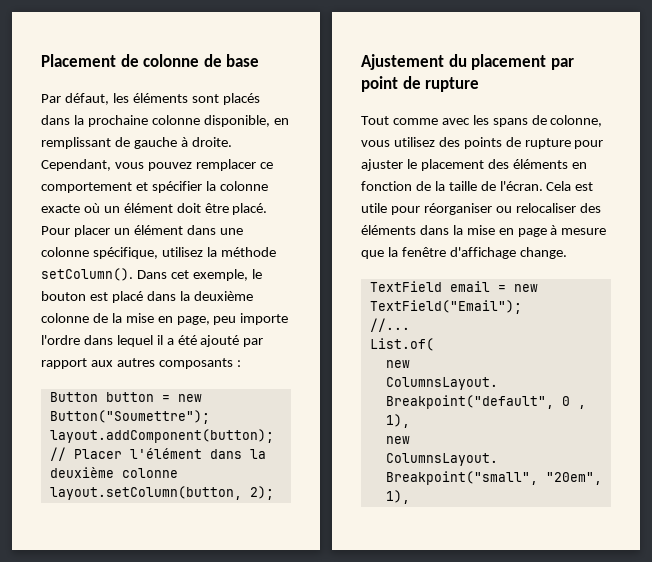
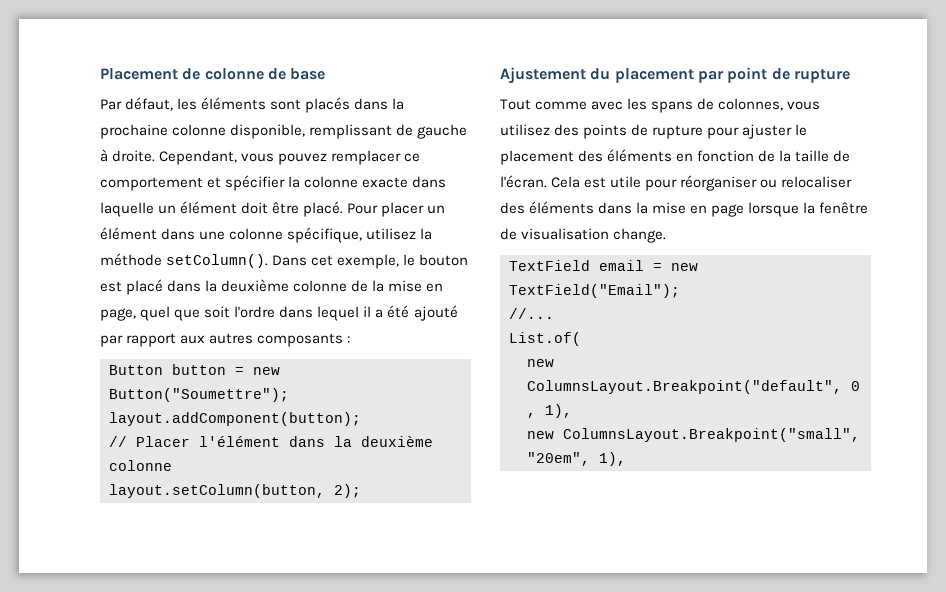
[273,118,289,125] en -> (306, 131) none
[83,203,100,213] où -> [412,176,447,188] [100,202,154,217] dans laquelle
[213,313,289,325] peu importe -> [140,306,231,321] quel que soit
[550,115,603,127] colonne, -> [718,98,784,111] colonnes,
[550,225,607,235] [361,247,516,259] à mesure que la fenêtre d'affichage -> [748,202,869,217] [500,228,610,240] lorsque la fenêtre de visualisation

